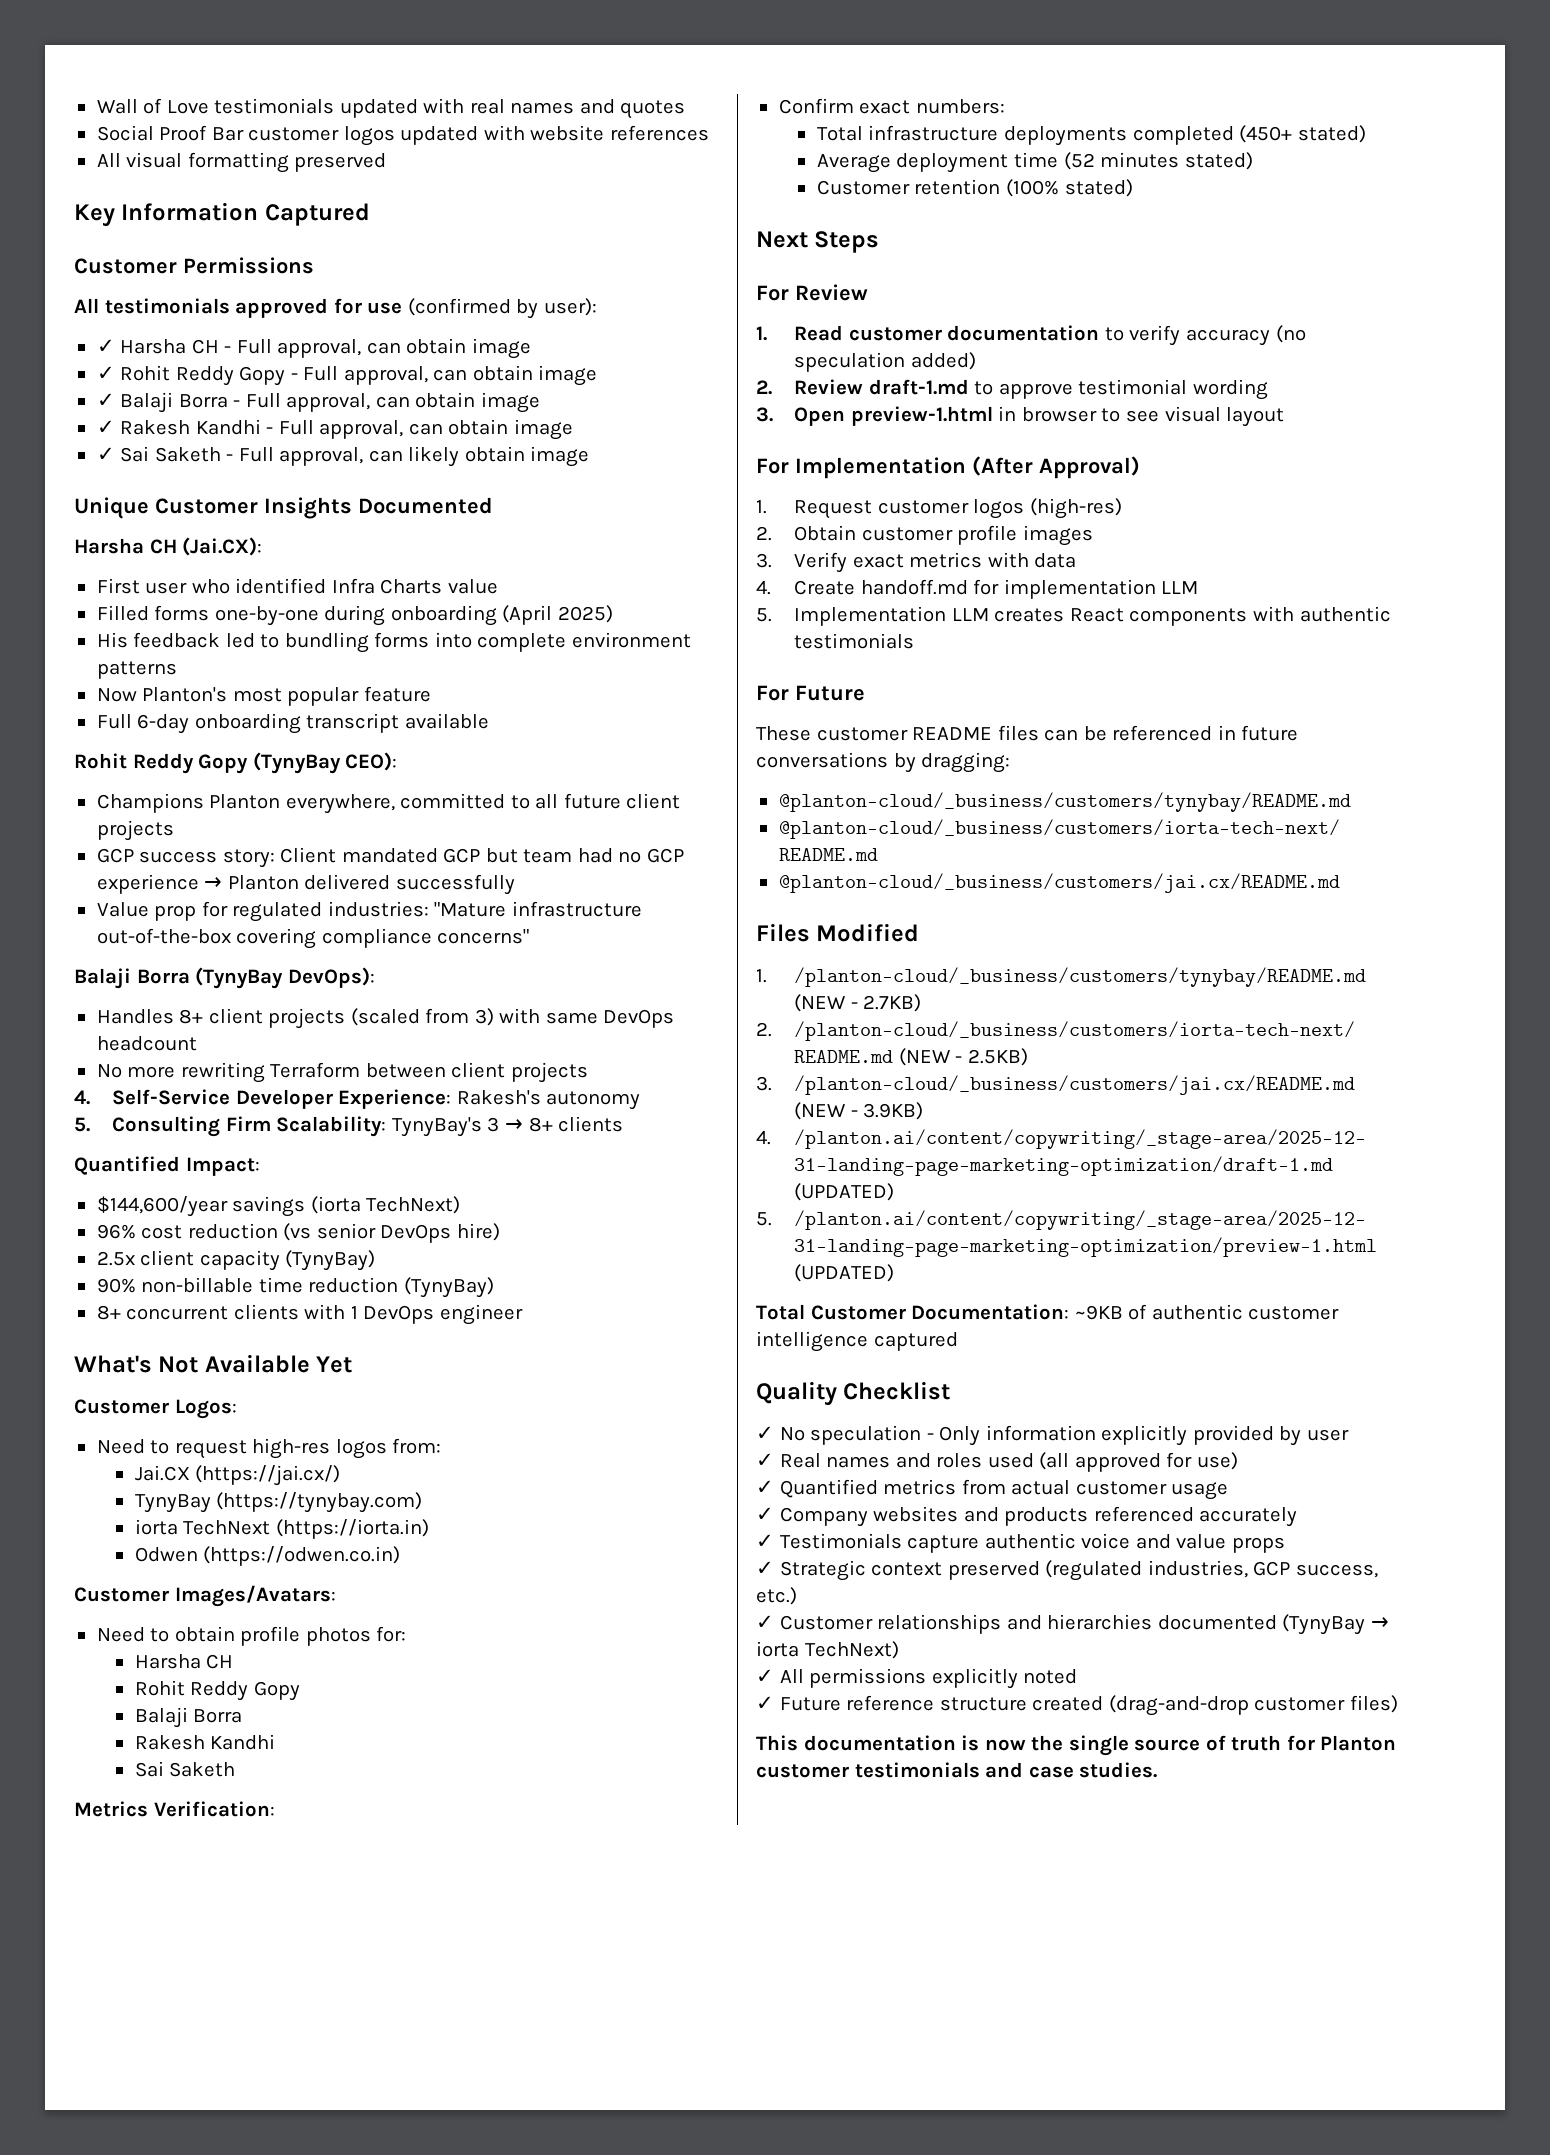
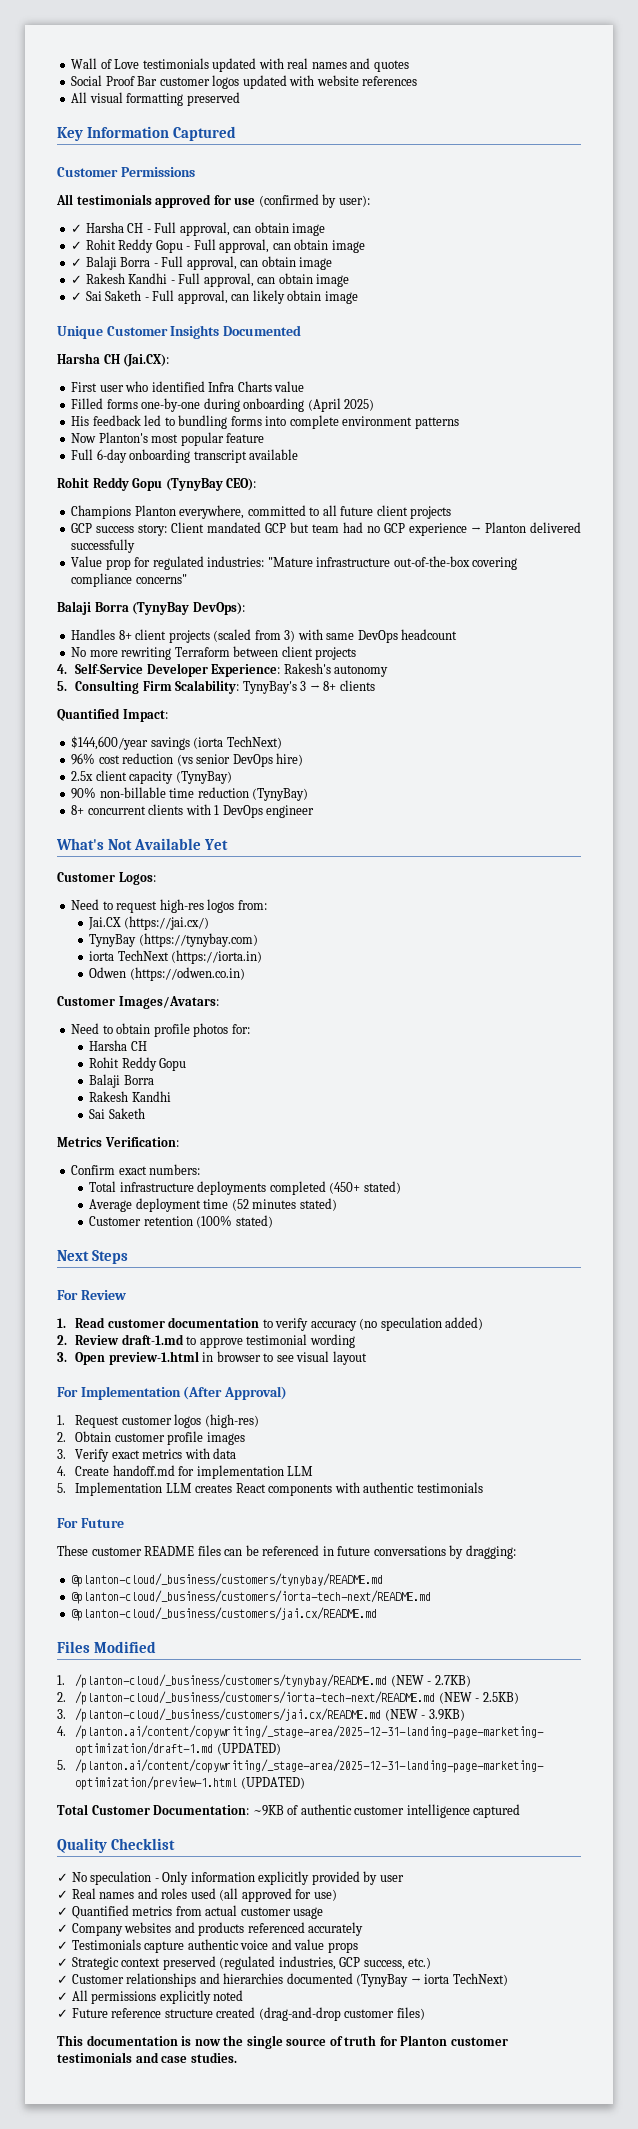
[239,366,286,386] Gopy -> [155,240,183,253] Gopu
[198,754,249,774] Gopy -> [132,478,163,491] Gopu
[253,1681,300,1701] Gopy -> [159,1058,187,1071] Gopu

